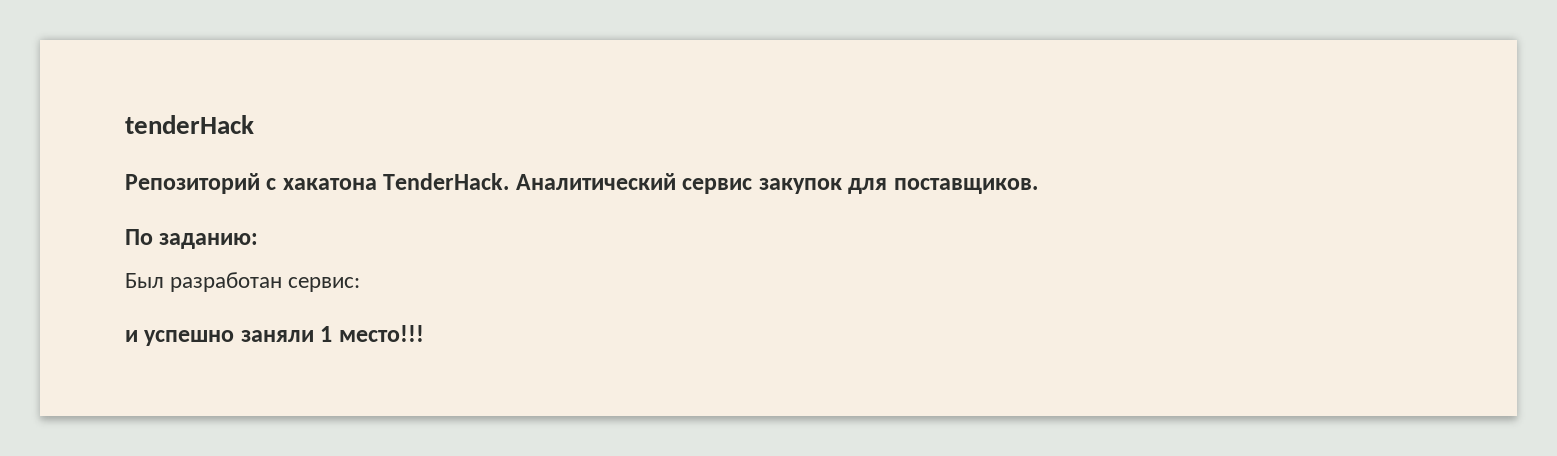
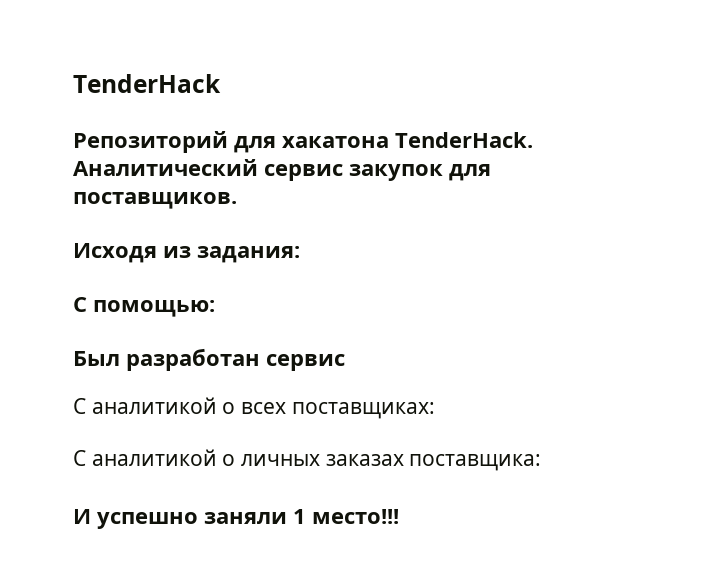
[125,115,254,134] tenderHack -> [73,74,221,93] TenderHack
[266,178,277,190] с -> [234,136,276,153] для
[125,229,259,249] [125,272,361,292] [125,330,138,342] По заданию: // Был разработан сервис: // и -> [73,243,300,263] [73,297,215,317] [73,348,345,371] [73,397,435,419] [73,449,542,471] [73,509,91,524] Исходя из задания: // С помощью: // Был разработан сервис // С аналитикой о всех поставщиках: // С аналитикой о личных заказах поставщика: // И

